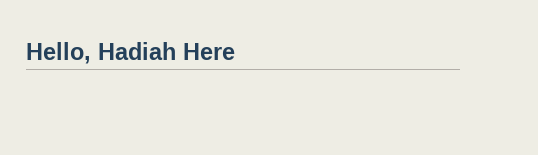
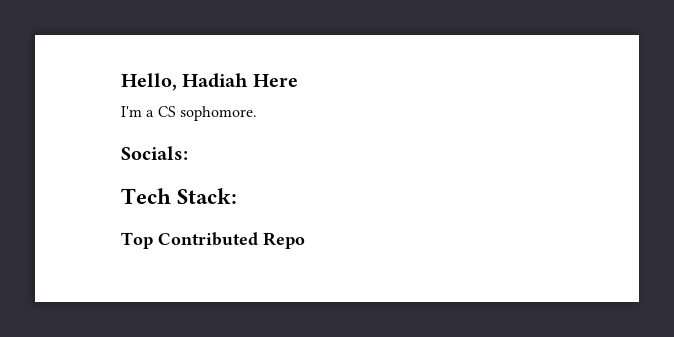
(235, 51) none -> [121,106,257,121] [121,146,188,160] [121,188,238,204] [121,232,305,249] // I'm a CS sophomore. // Socials: // Tech Stack: // Top Contributed Repo

